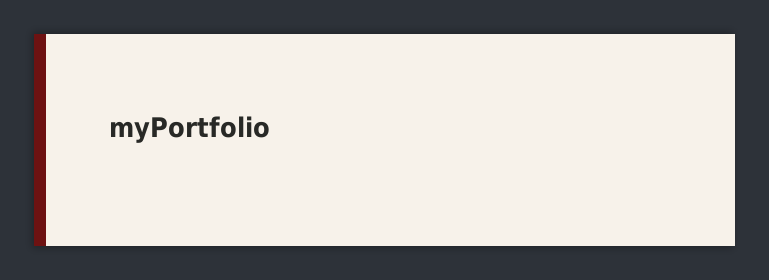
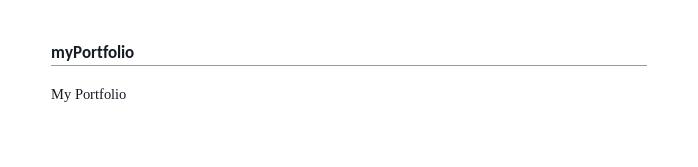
(270, 129) none -> [51,88,126,102] // My Portfolio

